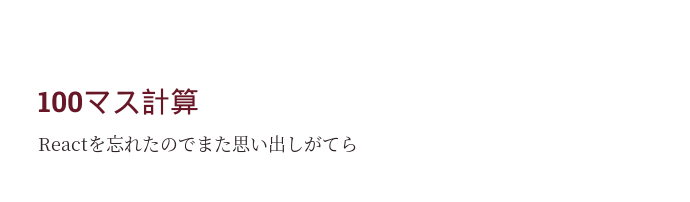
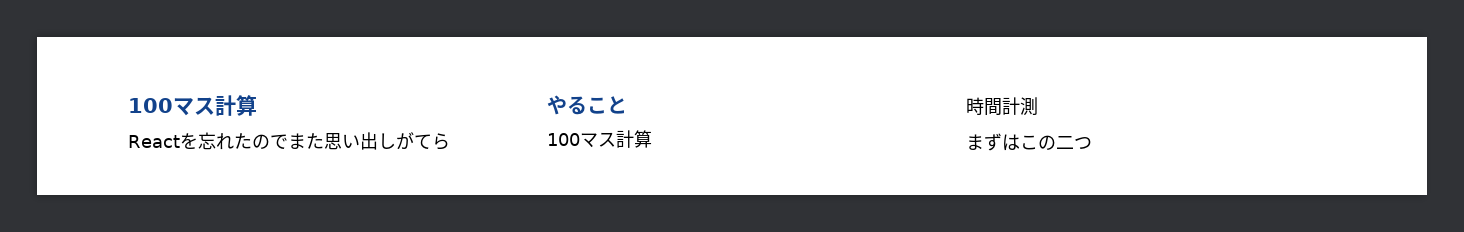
(358, 144) none -> [547,95,627,115] [547,130,652,148] [966,97,1038,116] [966,133,1092,151] // やること // 100マス計算 // 時間計測 // まずはこの二つ

